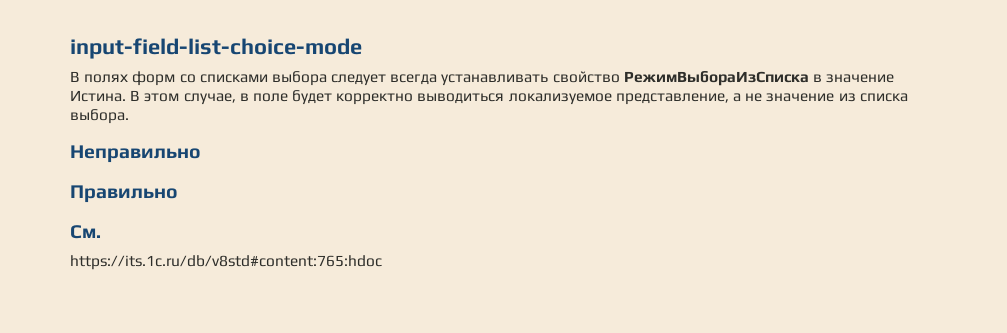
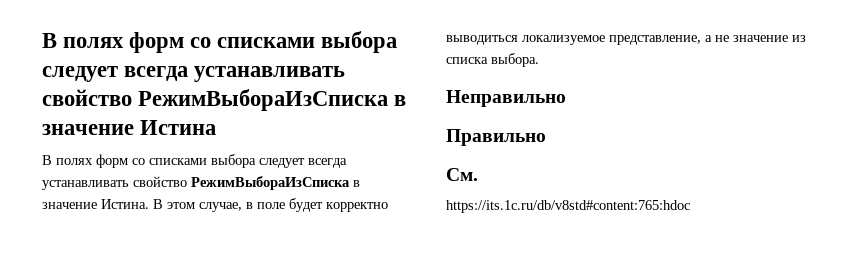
[70,38,362,59] input-field-list-choice-mode -> [42,31,398,53] [42,66,346,82] [42,89,407,111] [42,120,217,135] В полях форм со списками выбора следует всегда устанавливать свойство РежимВыбораИзСписка в значение Истина

